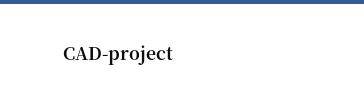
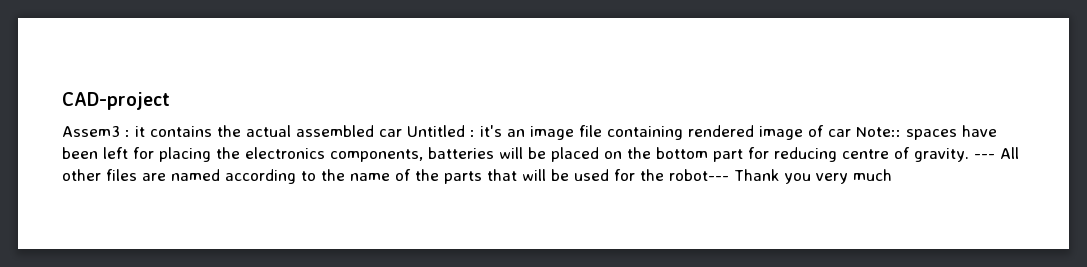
(173, 55) none -> [62,125,997,140] [62,147,1019,162] [62,169,892,184] // Assem3 : it contains the actual assembled car Untitled : it's an image file containing rendered image of car Note:: spaces have been left for placing the electronics components, batteries will be placed on the bottom part for reducing centre of gravity. --- All other files are named according to the name of the parts that will be used for the robot--- Thank you very much

